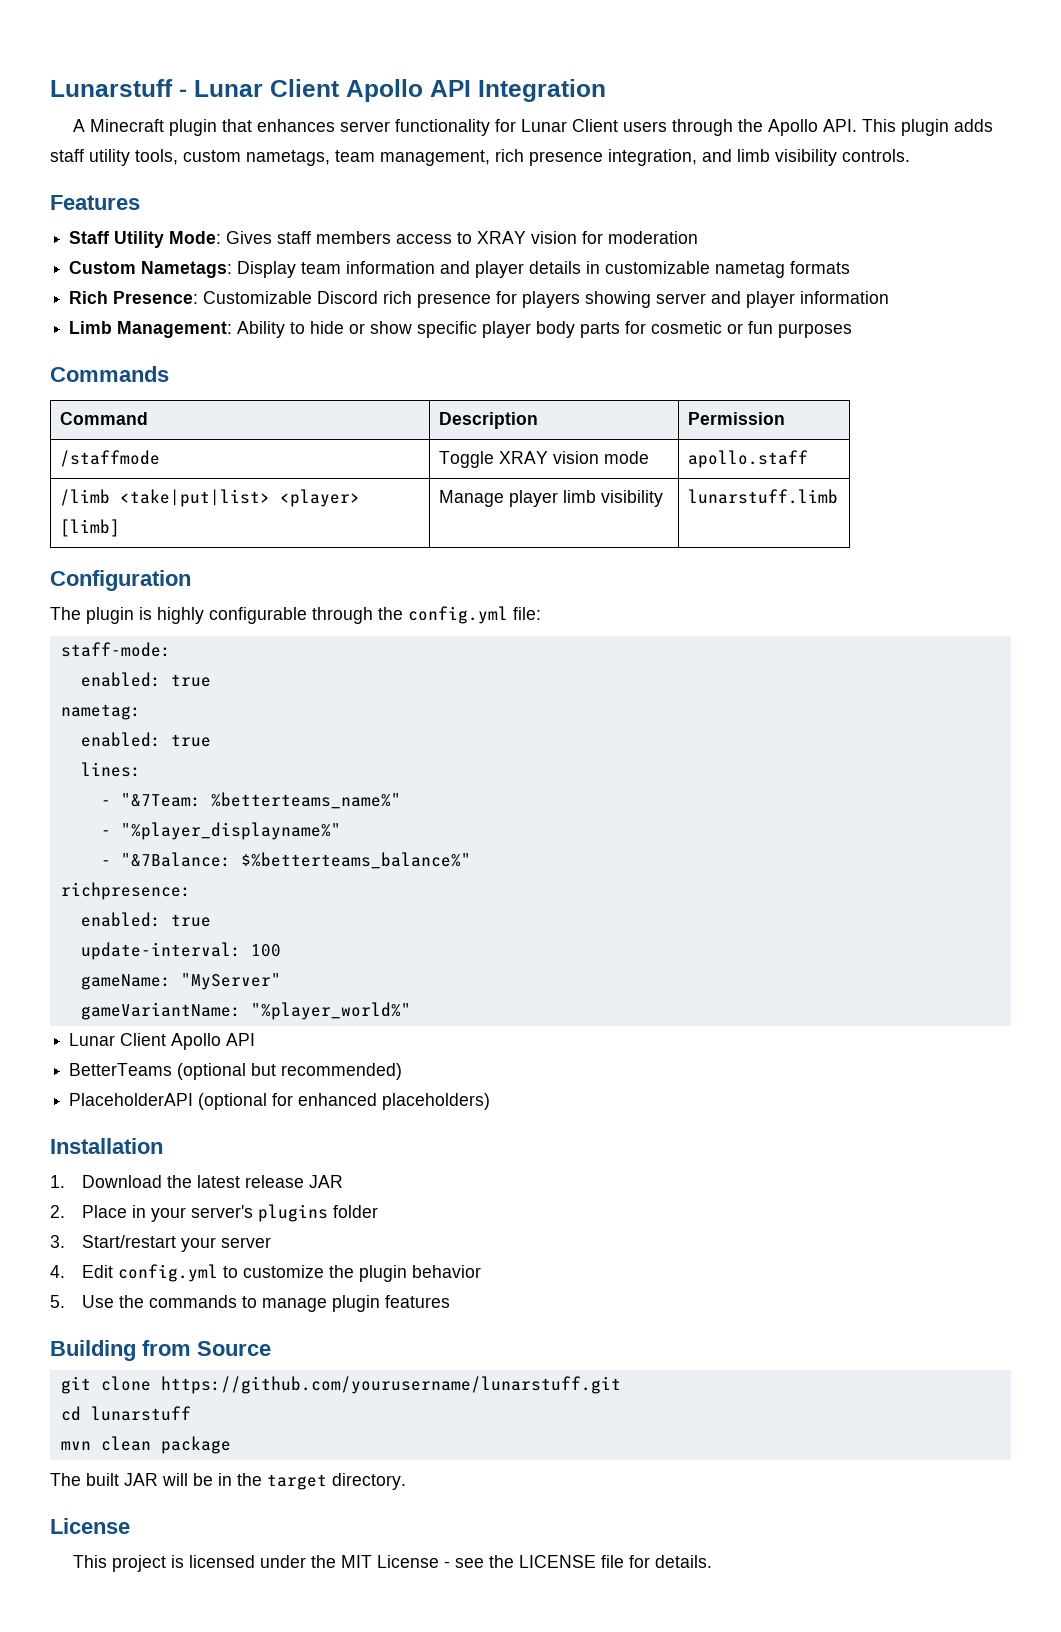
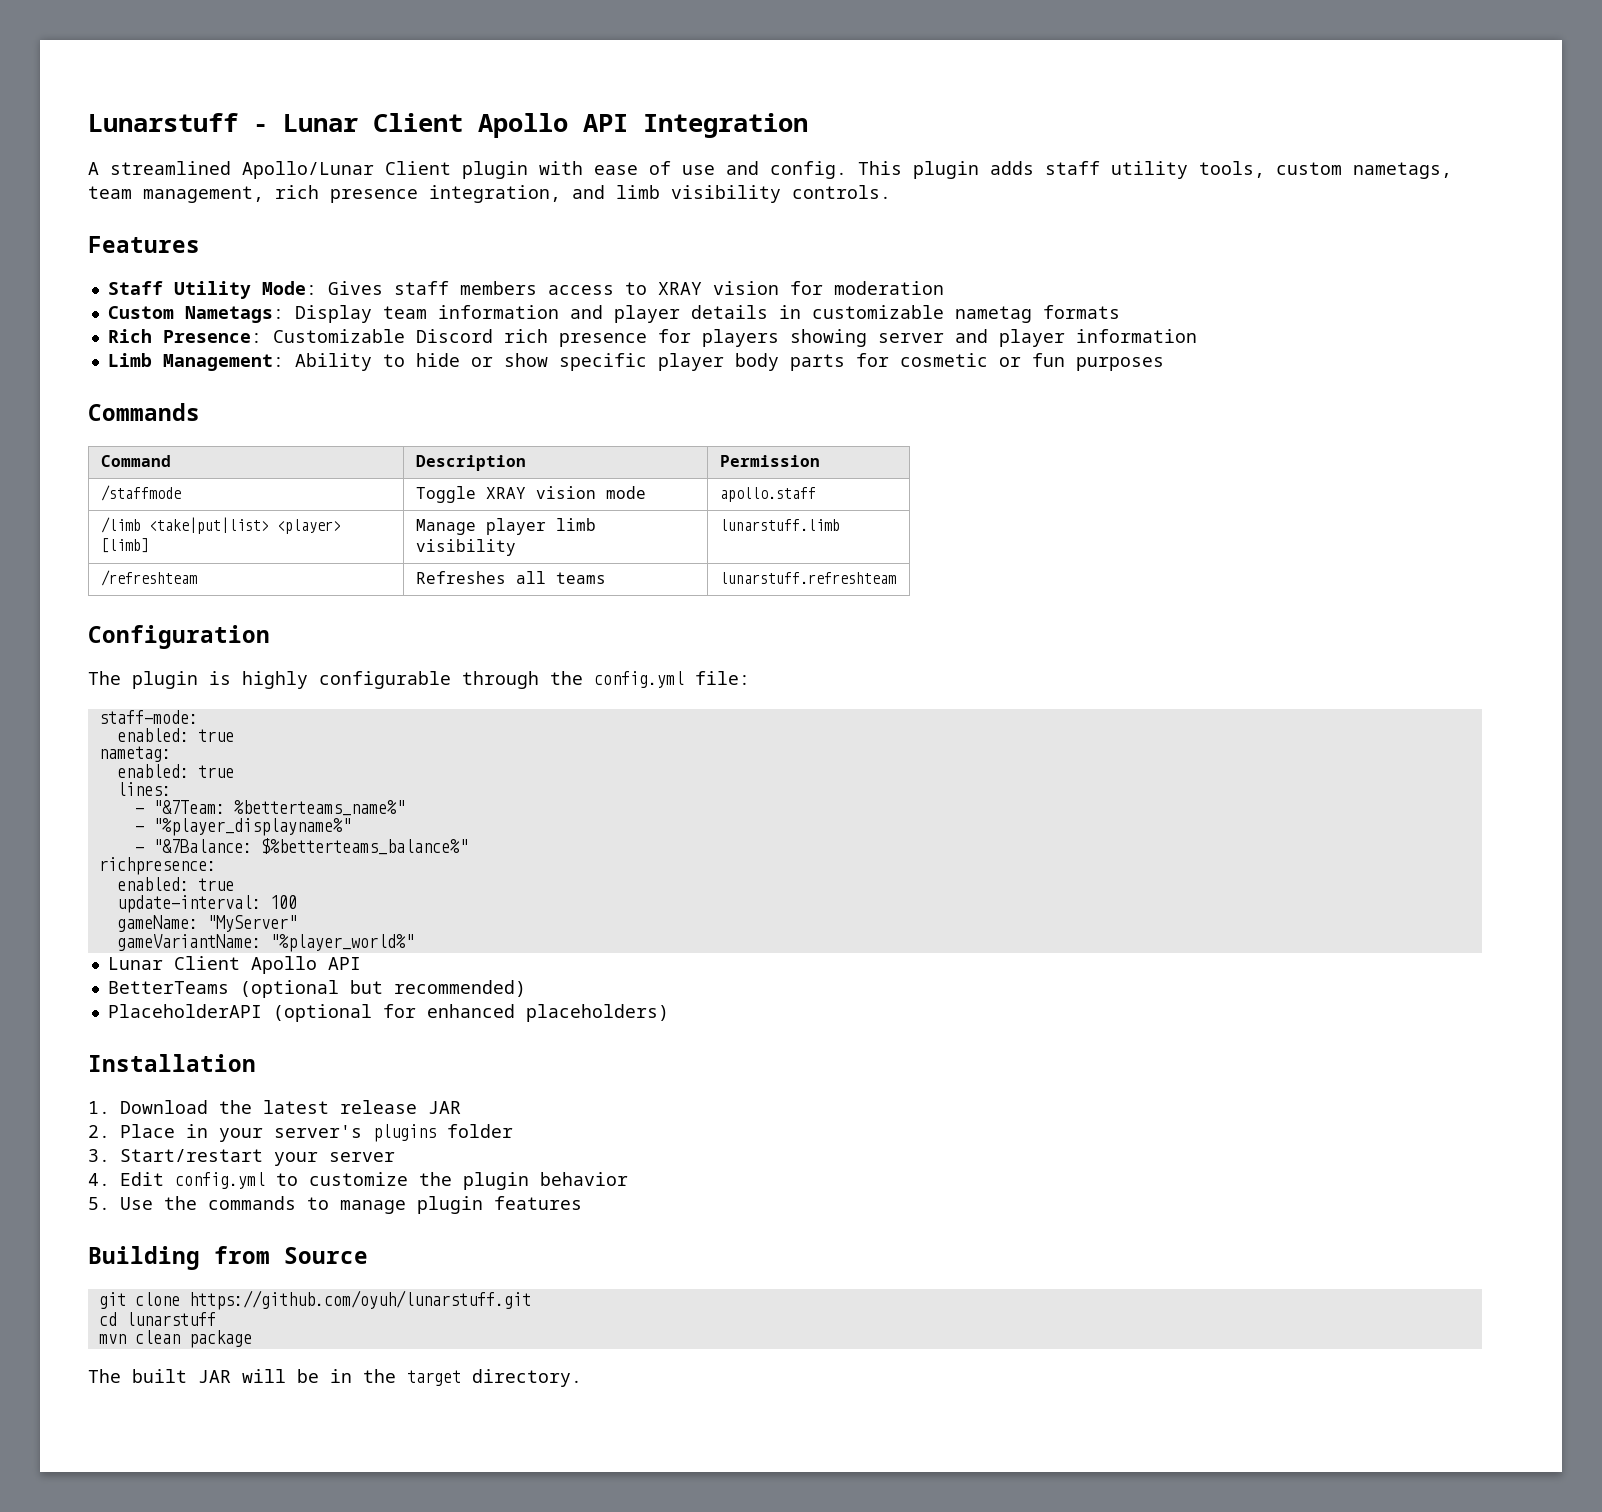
[90,119,858,136] Minecraft plugin that enhances server functionality for Lunar Client users through the Apollo API. -> [110,161,847,179] streamlined Apollo/Lunar Client plugin with ease of use and config.
(839, 496) none -> [100,570,197,586] [415,571,606,584] [719,572,896,584] // /refreshteam | Refreshes all teams | lunarstuff.refreshteam
[160,1376,621,1394] https://github.com/yourusername/lunarstuff.git -> [188,1290,531,1310] https://github.com/oyuh/lunarstuff.git
[50,1518,130,1534] [73,1555,713,1572] // License // This project is licensed under the MIT License - see the LICENSE file for details. -> (582, 1378) none

